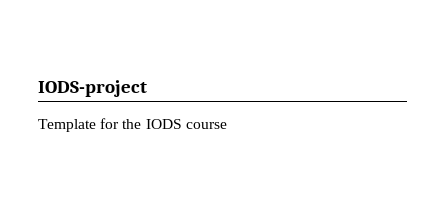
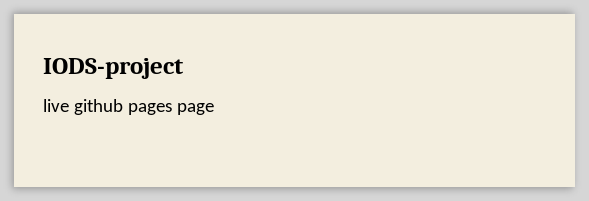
[38,118,227,132] Template for the IODS course -> [43,99,214,115] live github pages page

